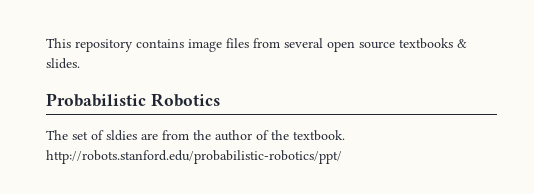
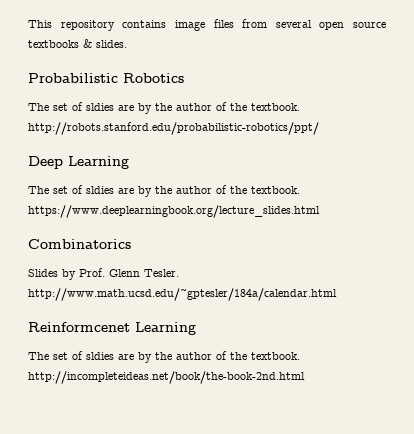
[162,130,189,140] from -> [138,103,152,114] by
(342, 157) none -> [28,156,129,169] [28,185,300,197] [28,205,320,218] [28,239,131,249] [28,268,179,280] [28,288,337,301] [28,322,196,335] [28,351,300,363] [28,371,305,384] // Deep Learning // The set of sldies are by the author of the textbook. https://www.deeplearningbook.org/lecture_slides.html // Combinatorics // Slides by Prof. Glenn Tesler. http://www.math.ucsd.edu/~gptesler/184a/calendar.html // Reinformcenet Learning // The set of sldies are by the author of the textbook. http://incompleteideas.net/book/the-book-2nd.html

